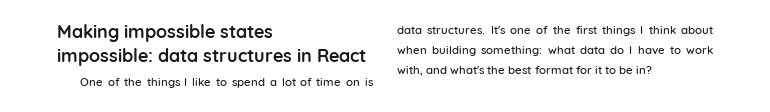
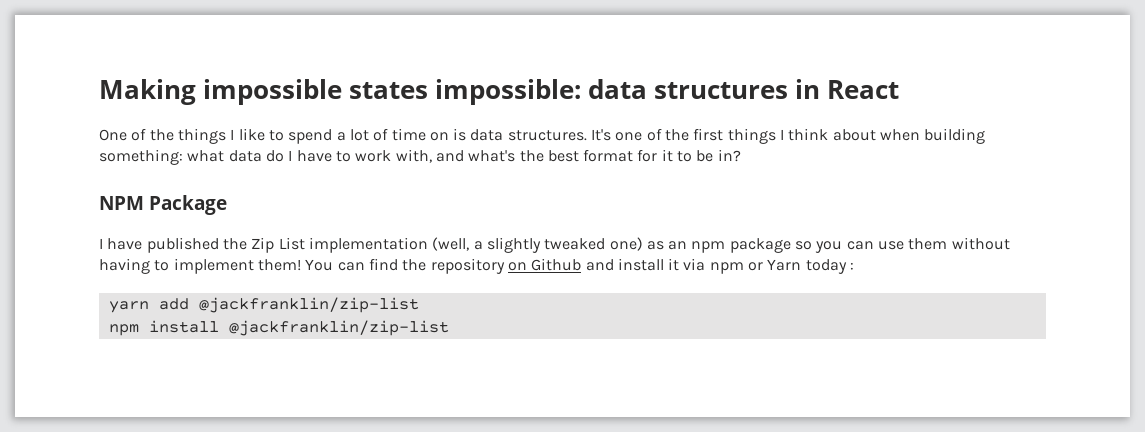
(653, 70) none -> [99,195,228,215] [99,237,1010,253] [99,258,855,274] [108,297,419,313] [108,320,449,336] // NPM Package // I have published the Zip List implementation (well, a slightly tweaked one) as an npm package so you can use them without having to implement them! You can find the repository on Github and install it via npm or Yarn today : // yarn add @jackfranklin/zip-list // npm install @jackfranklin/zip-list

